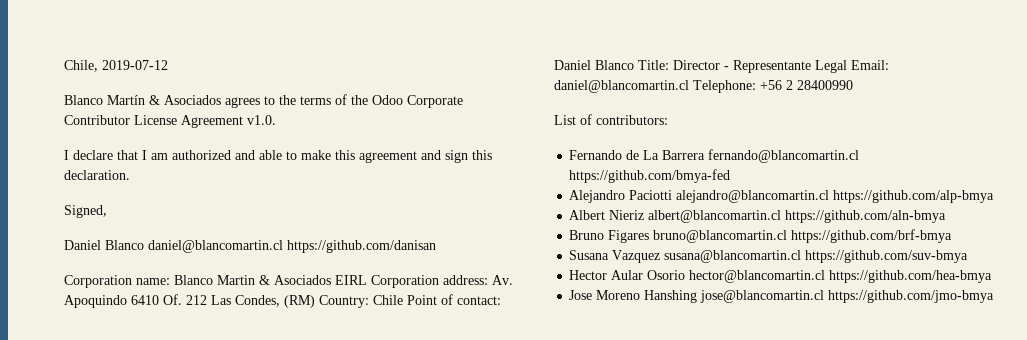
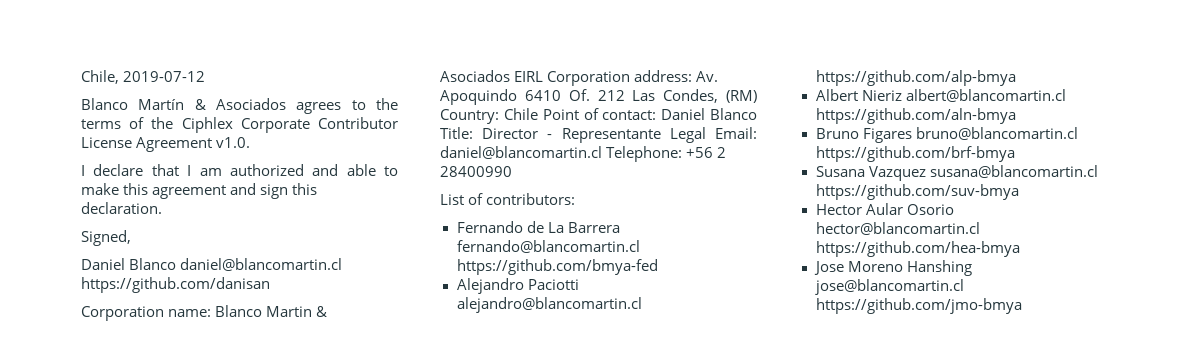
[372,95,403,105] Odoo -> [181,117,233,133] Ciphlex

